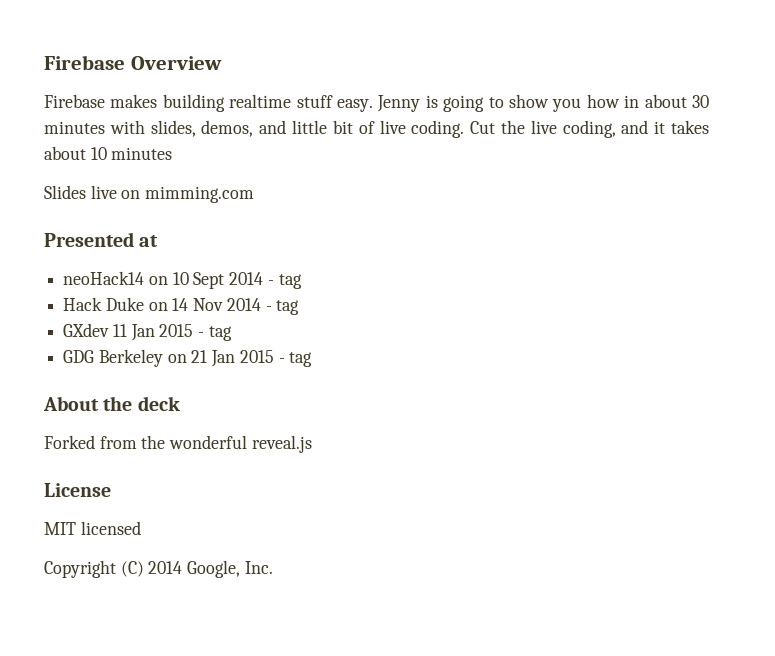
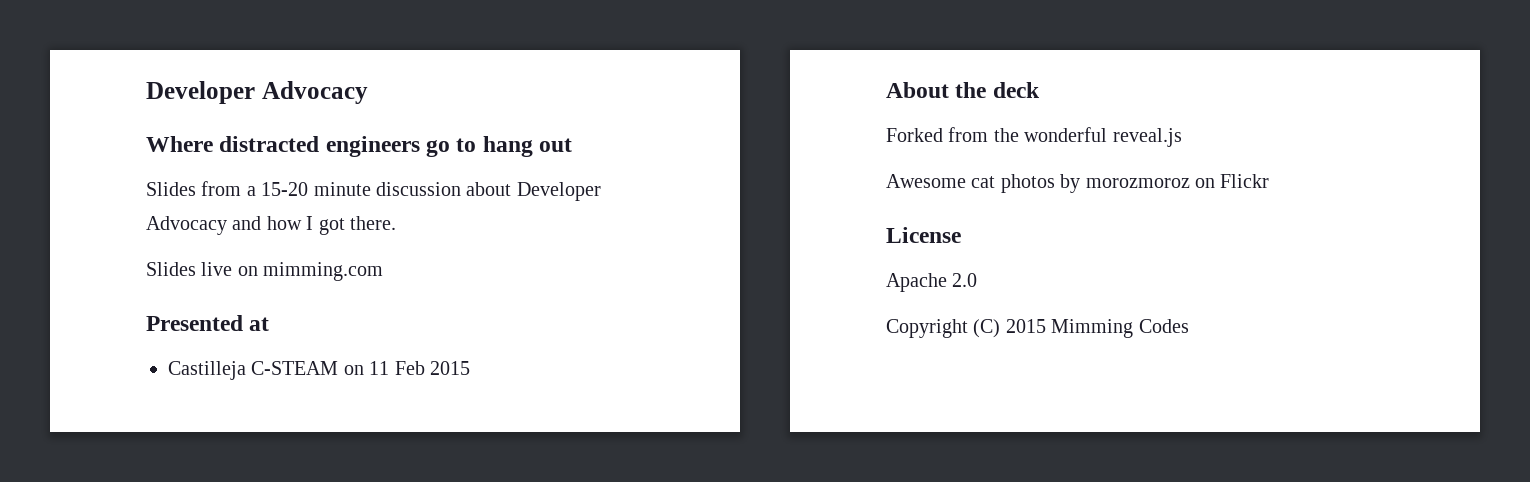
[44,55,222,70] [44,94,709,112] [44,120,709,138] [44,146,173,160] Firebase Overview // Firebase makes building realtime stuff easy. Jenny is going to show you how in about 30 minutes with slides, demos, and little bit of live coding. Cut the live coding, and it takes about 10 minutes -> [146,81,368,104] [146,136,573,157] [146,181,601,201] [146,216,396,235] Developer Advocacy // Where distracted engineers go to hang out // Slides from a 15-20 minute discussion about Developer Advocacy and how I got there.
[63,271,302,289] [63,297,300,315] [63,323,232,341] [63,349,313,367] neoHack14 on 10 Sept 2014 - tag // Hack Duke on 14 Nov 2014 - tag // GXdev 11 Jan 2015 - tag // GDG Berkeley on 21 Jan 2015 - tag -> [168,361,470,380] Castilleja C-STEAM on 11 Feb 2015
(312, 444) none -> [886,174,1270,193] // Awesome cat photos by morozmoroz on Flickr
[44,521,141,535] MIT licensed -> [886,273,978,292] Apache 2.0
[148,560,273,578] 2014 Google, Inc. -> [1005,319,1189,338] 2015 Mimming Codes

